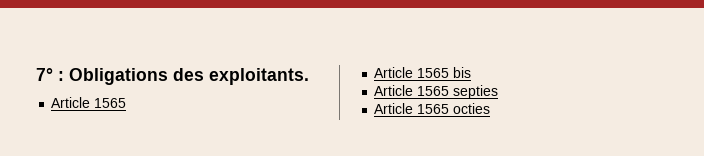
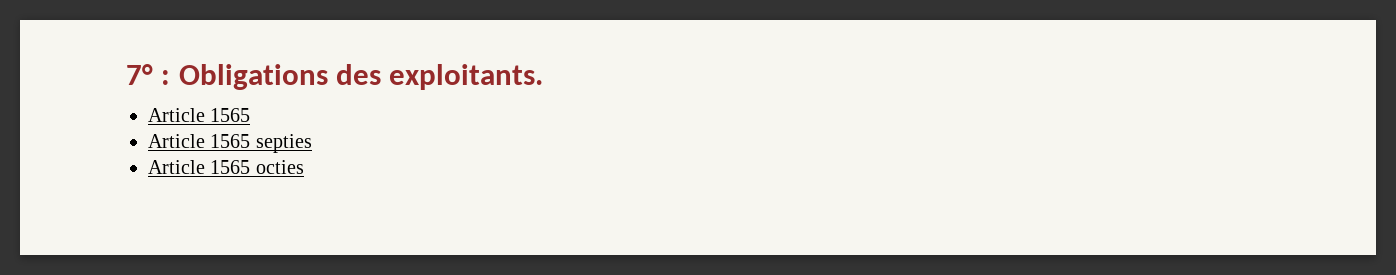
[374,67,472,78] // Article 1565 bis -> (251, 115) none

